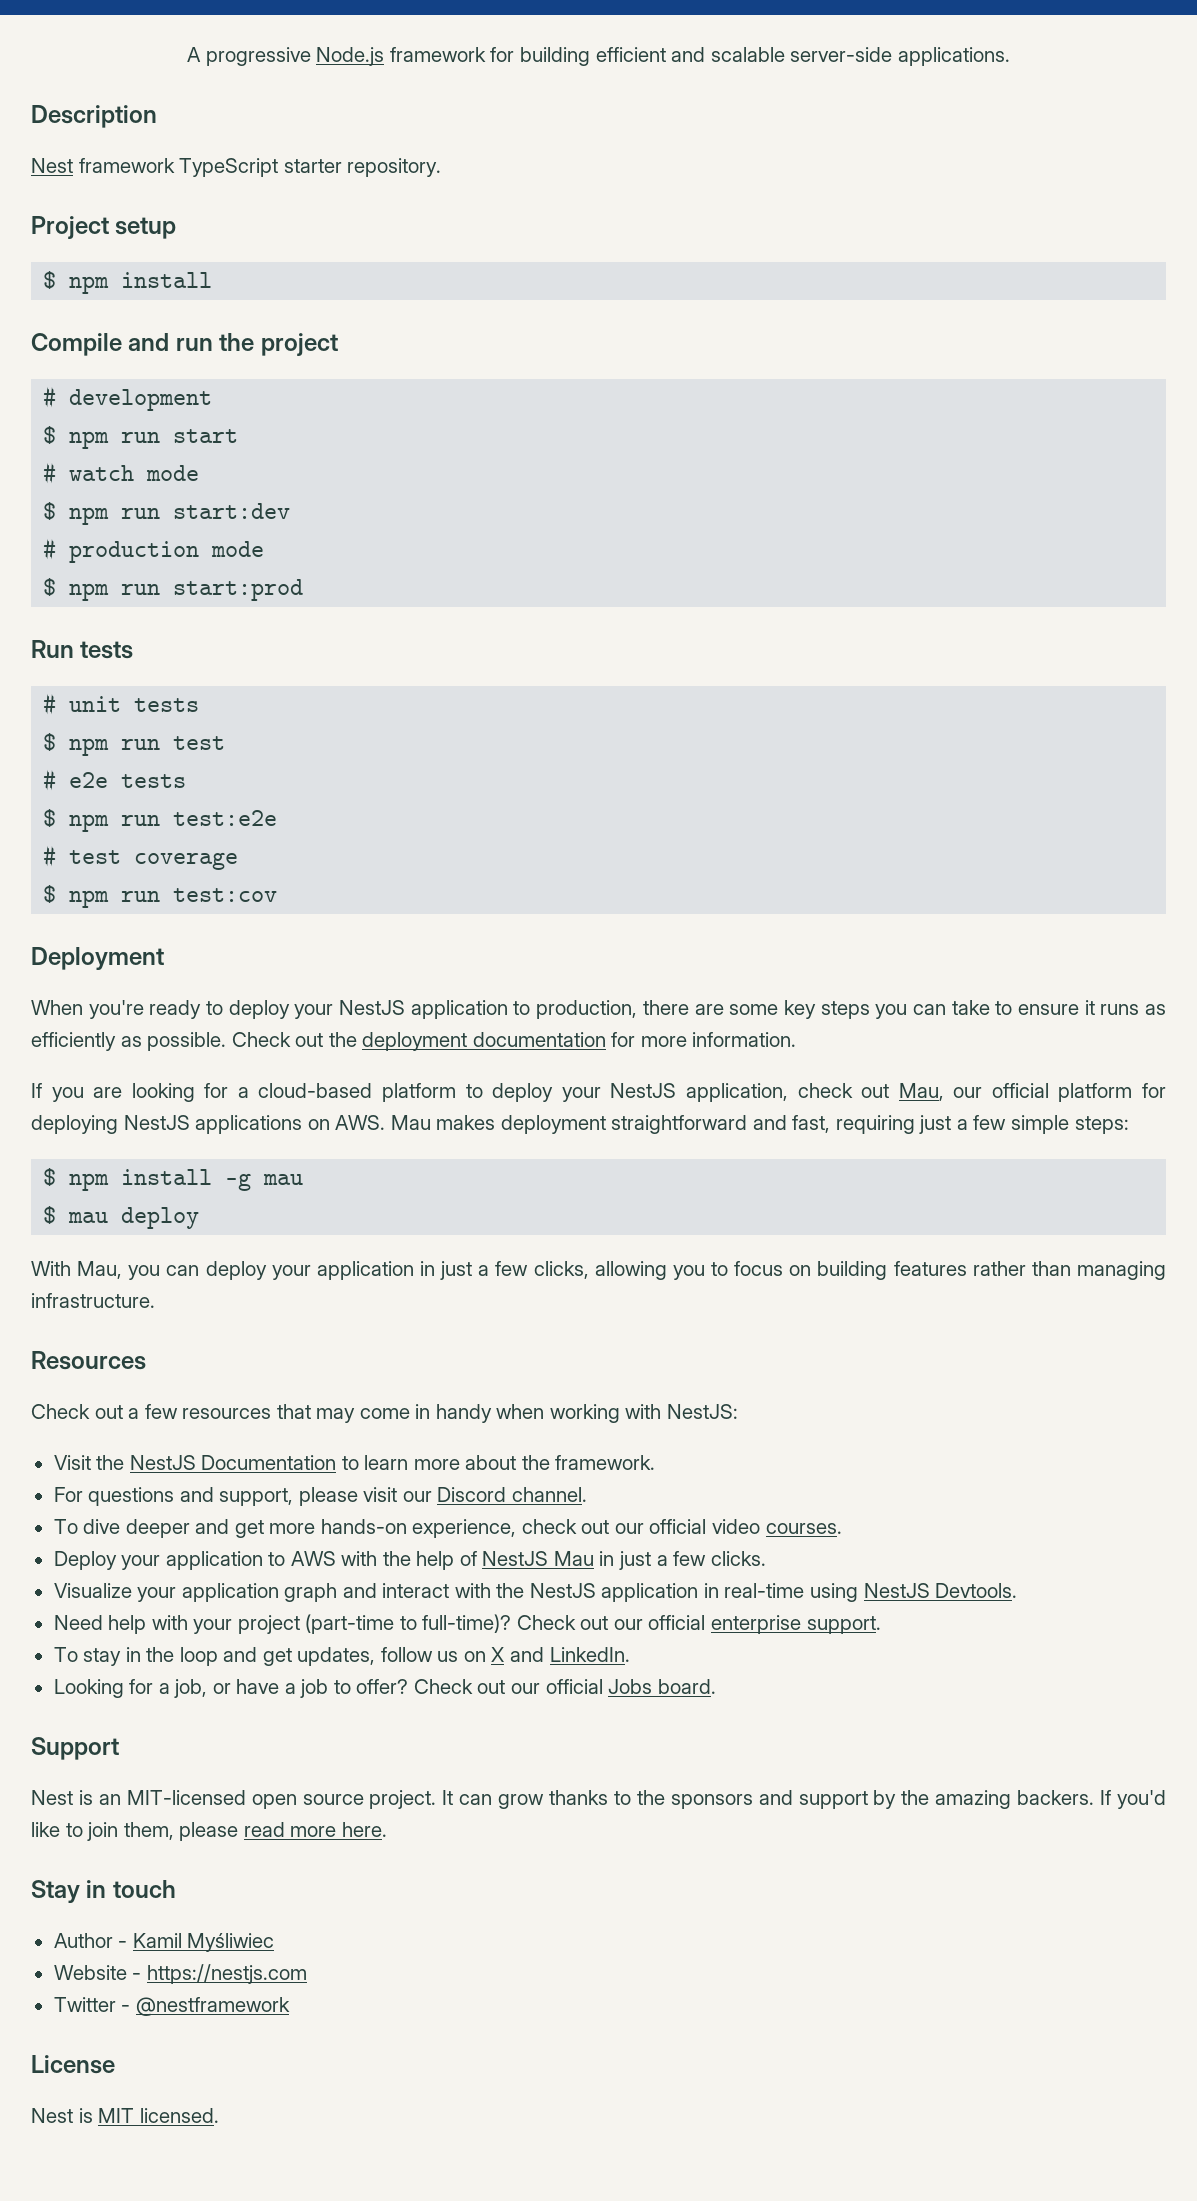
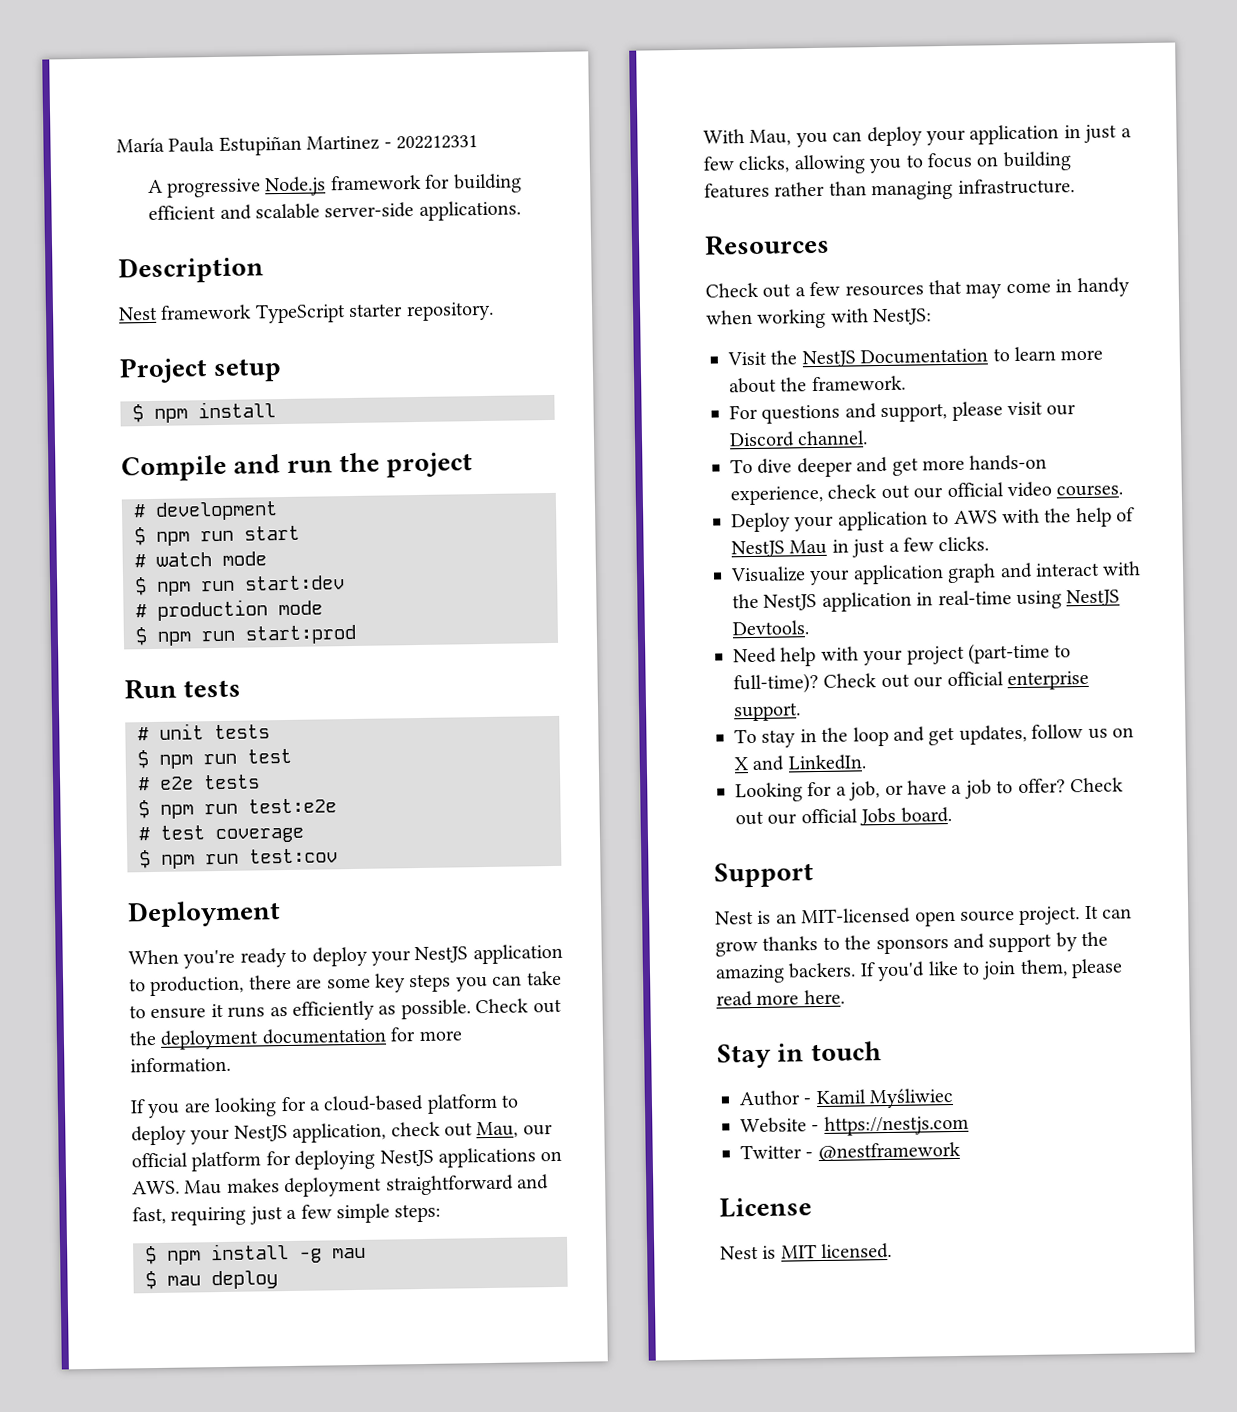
(187, 54) none -> [116,135,478,156] María Paula Estupiñan Martinez - 202212331 //

